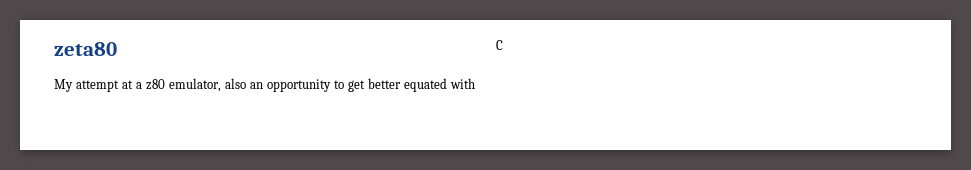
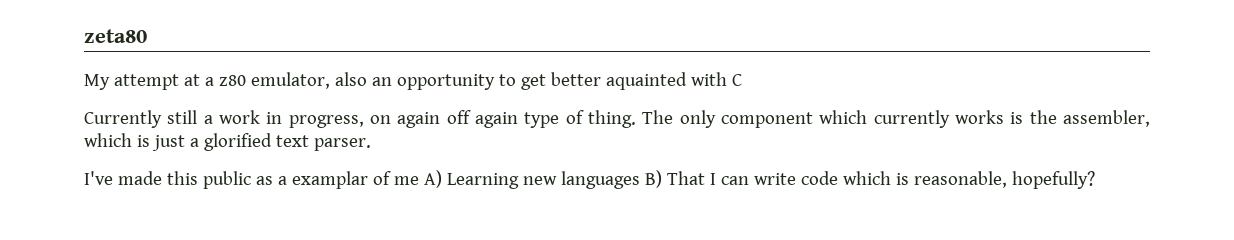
[404,78,447,92] equated -> [605,72,687,90] aquainted
(503, 45) none -> [84,110,1151,128] [84,133,371,151] [84,170,1095,189] // Currently still a work in progress, on again off again type of thing. The only component which currently works is the assembler, which is just a glorified text parser. // I've made this public as a examplar of me A) Learning new languages B) That I can write code which is reasonable, hopefully?

